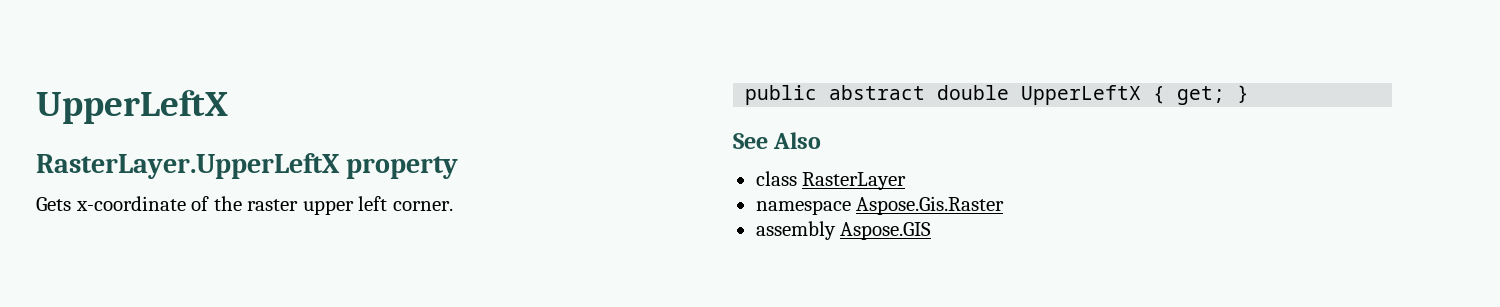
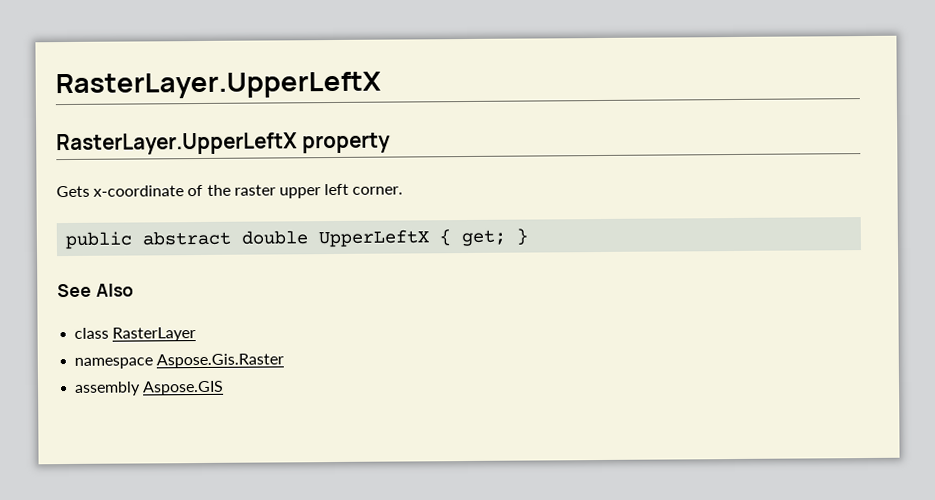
[36,90,228,124] UpperLeftX -> [55,71,381,100] RasterLayer.UpperLeftX

